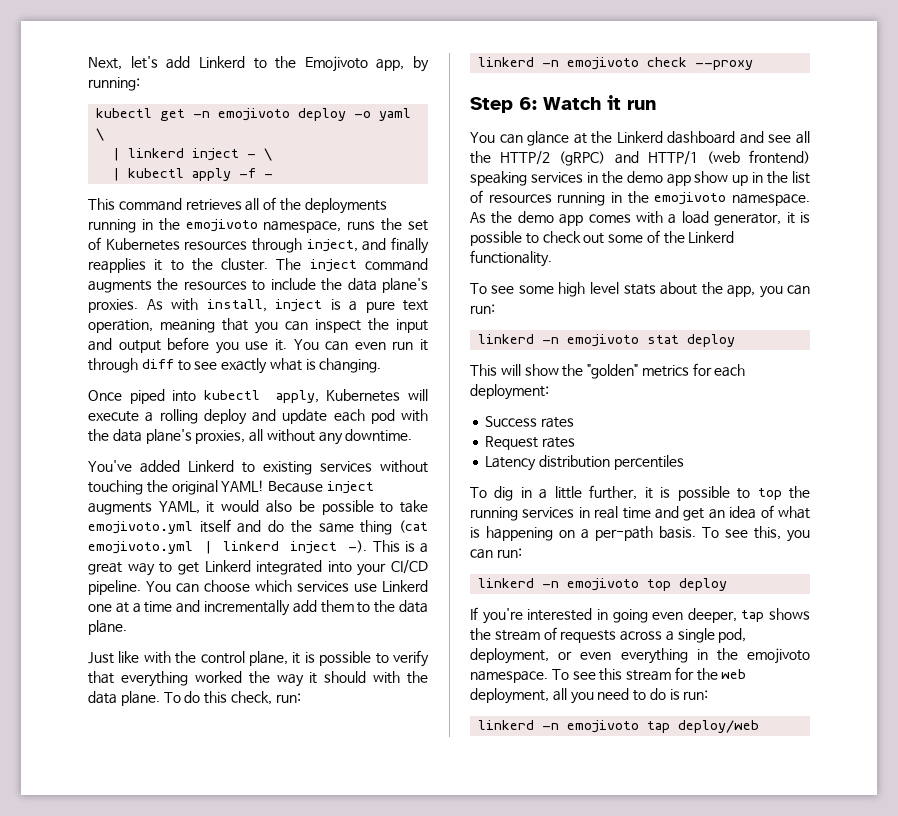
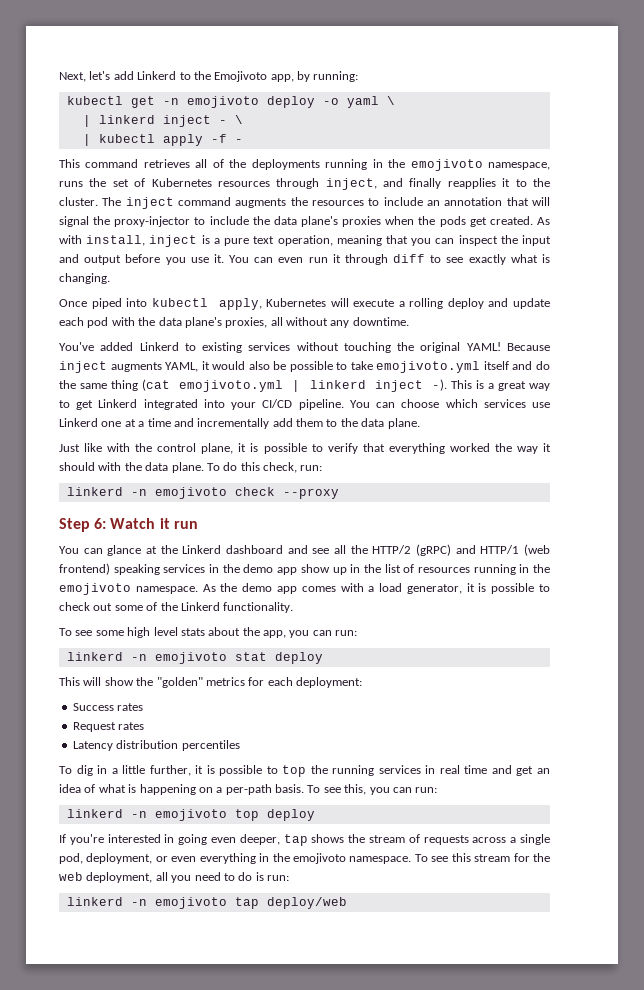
[321,278,428,293] [88,299,138,313] the data plane's proxies. -> [426,197,550,206] [59,216,533,227] an annotation that will signal the proxy-injector to include the data plane's proxies when the pods get created.

